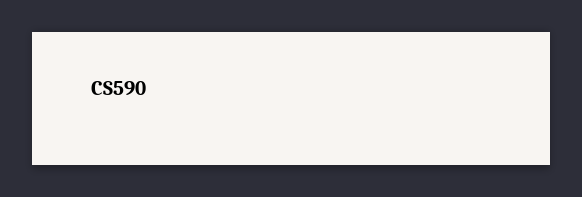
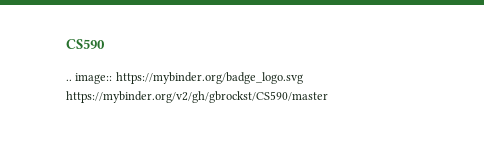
(146, 88) none -> [66,72,303,84] [66,91,328,103] // .. image:: https://mybinder.org/badge_logo.svg https://mybinder.org/v2/gh/gbrockst/CS590/master

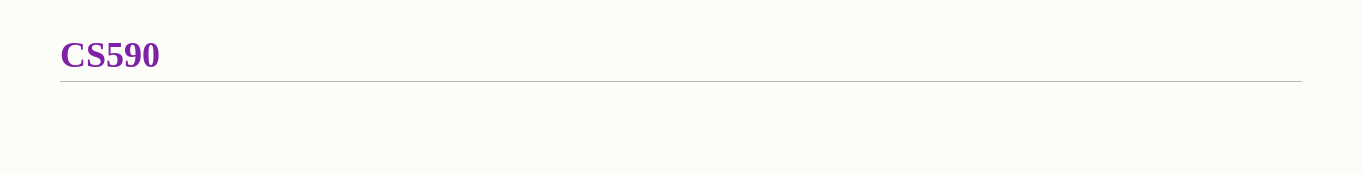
[66,72,303,84] [66,91,328,103] // .. image:: https://mybinder.org/badge_logo.svg https://mybinder.org/v2/gh/gbrockst/CS590/master -> (160, 55) none

